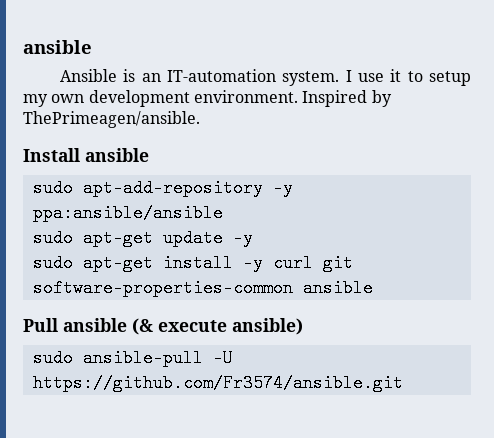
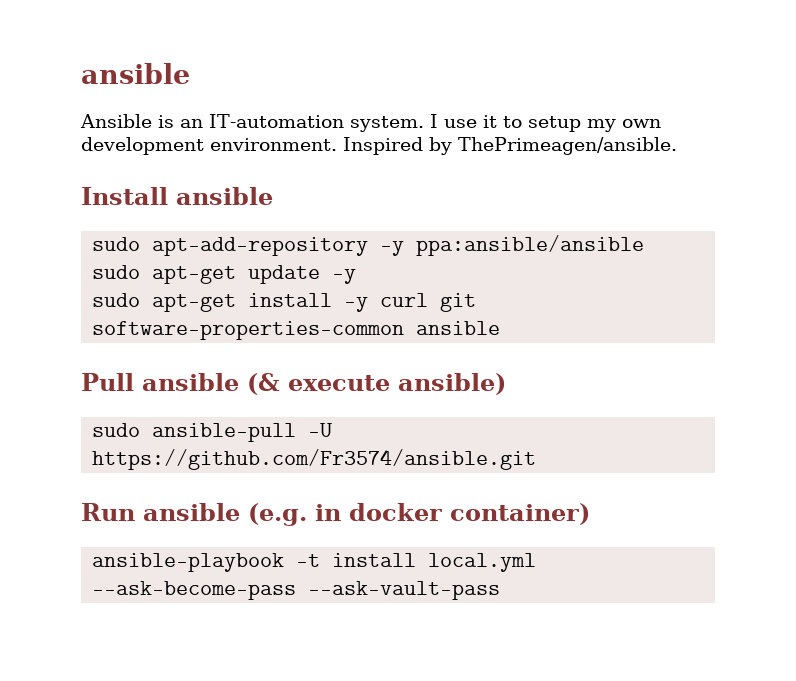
(403, 383) none -> [81,503,590,526] [92,553,537,572] [92,581,501,600] // Run ansible (e.g. in docker container) // ansible-playbook -t install local.yml --ask-become-pass --ask-vault-pass

